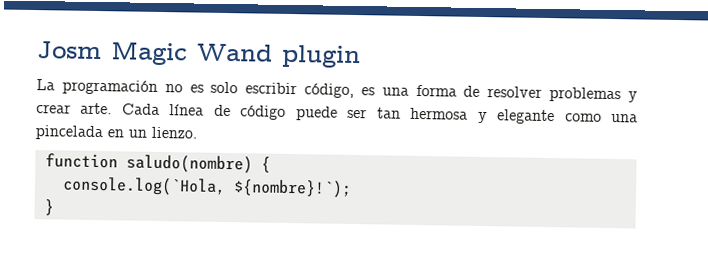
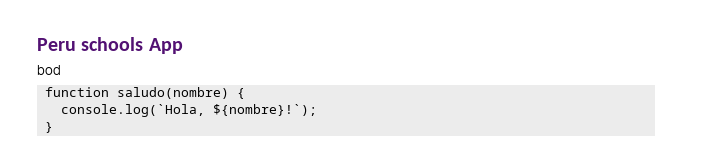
[37,41,361,69] [36,79,638,103] [36,102,638,125] [35,125,197,141] Josm Magic Wand plugin // La programación no es solo escribir código, es una forma de resolver problemas y crear arte. Cada línea de código puede ser tan hermosa y elegante como una pincelada en un lienzo. -> [37,37,183,54] [37,65,61,75] Peru schools App // bod

